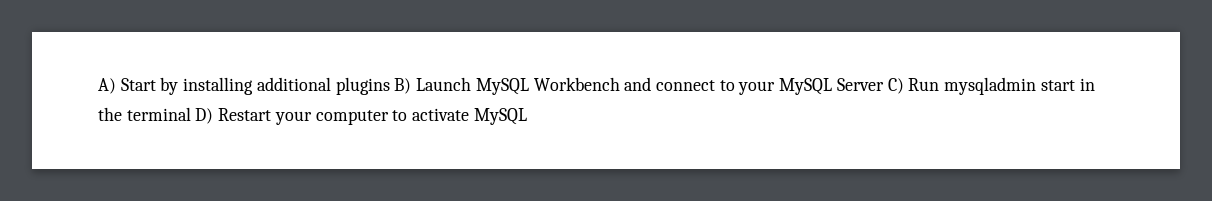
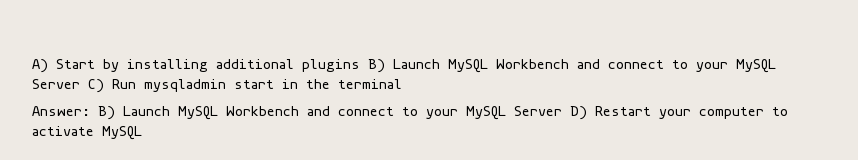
(191, 114) none -> [32,106,562,120] // Answer: B) Launch MySQL Workbench and connect to your MySQL Server

